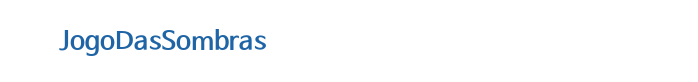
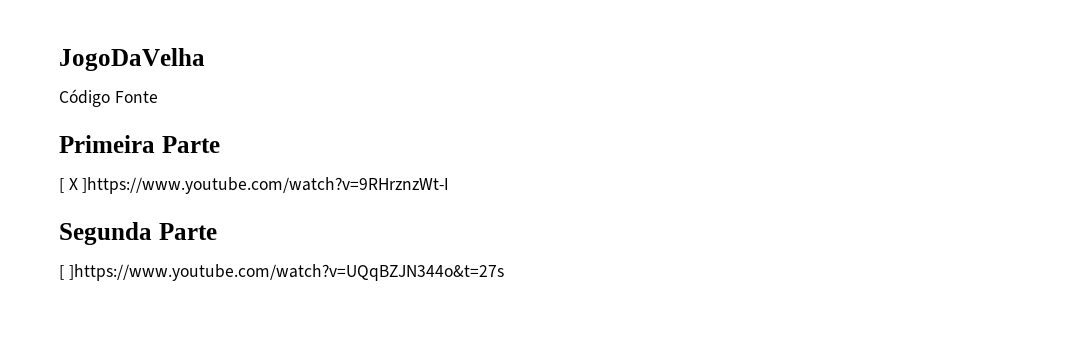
[59,29,266,56] JogoDasSombras -> [59,48,205,71] [59,89,158,107] [59,135,220,153] [59,177,450,194] [59,222,217,245] [59,264,504,281] JogoDaVelha // Código Fonte // Primeira Parte // [ X ]https://www.youtube.com/watch?v=9RHrznzWt-I // Segunda Parte // [ ]https://www.youtube.com/watch?v=UQqBZJN344o&t=27s

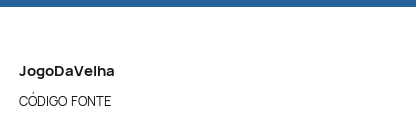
[59,89,158,107] [59,135,220,153] [59,177,450,194] [59,222,217,245] [59,264,504,281] Código Fonte // Primeira Parte // [ X ]https://www.youtube.com/watch?v=9RHrznzWt-I // Segunda Parte // [ ]https://www.youtube.com/watch?v=UQqBZJN344o&t=27s -> [19,92,111,106] CÓDIGO FONTE

